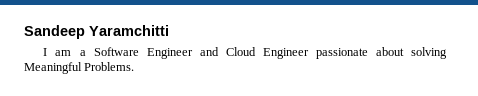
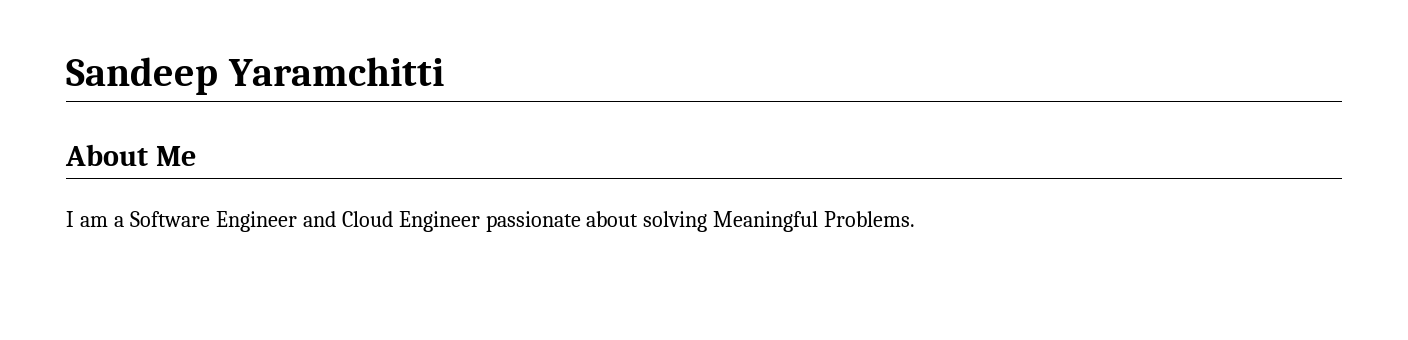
(169, 30) none -> [65,144,196,166] // About Me

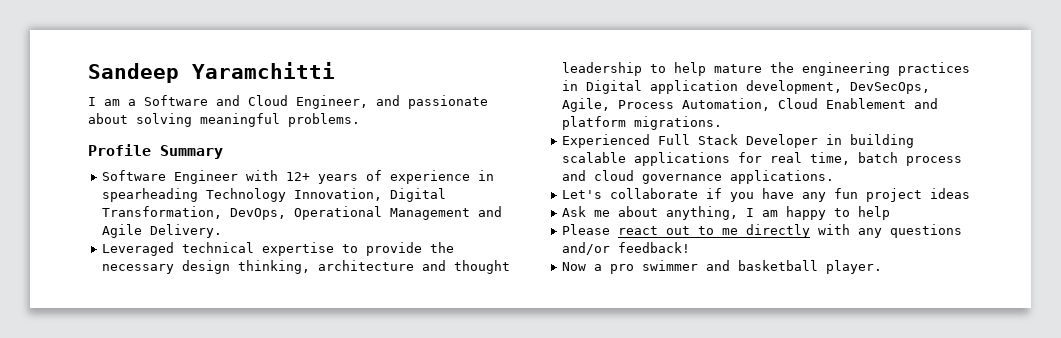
[65,144,196,166] // About Me -> (335, 70) none
[215,211,297,232] Engineer -> (208, 100) none
[398,211,480,232] Engineer -> [296,95,400,109] Engineer, and
[713,211,916,232] Meaningful Problems. -> [200,113,360,127] [88,144,223,159] [102,170,495,184] [102,188,447,202] [102,206,503,220] [102,224,223,238] [102,242,455,256] [102,260,511,274] [562,62,971,76] [562,80,931,94] [562,98,939,112] [562,116,723,130] [562,134,915,148] [562,152,963,166] [562,170,835,184] [562,188,971,202] [562,206,891,220] [562,224,963,238] [562,242,691,255] [562,260,883,274] meaningful problems. // Profile Summary // Software Engineer with 12+ years of experience in spearheading Technology Innovation, Digital Transformation, DevOps, Operational Management and Agile Delivery. // Leveraged technical expertise to provide the necessary design thinking, architecture and thought leadership to help mature the engineering practices in Digital application development, DevSecOps, Agile, Process Automation, Cloud Enablement and platform migrations. // Experienced Full Stack Developer in building scalable applications for real time, batch process and cloud governance applications. // Let's collaborate if you have any fun project ideas // Ask me about anything, I am happy to help // Please react out to me directly with any questions and/or feedback! // Now a pro swimmer and basketball player.

